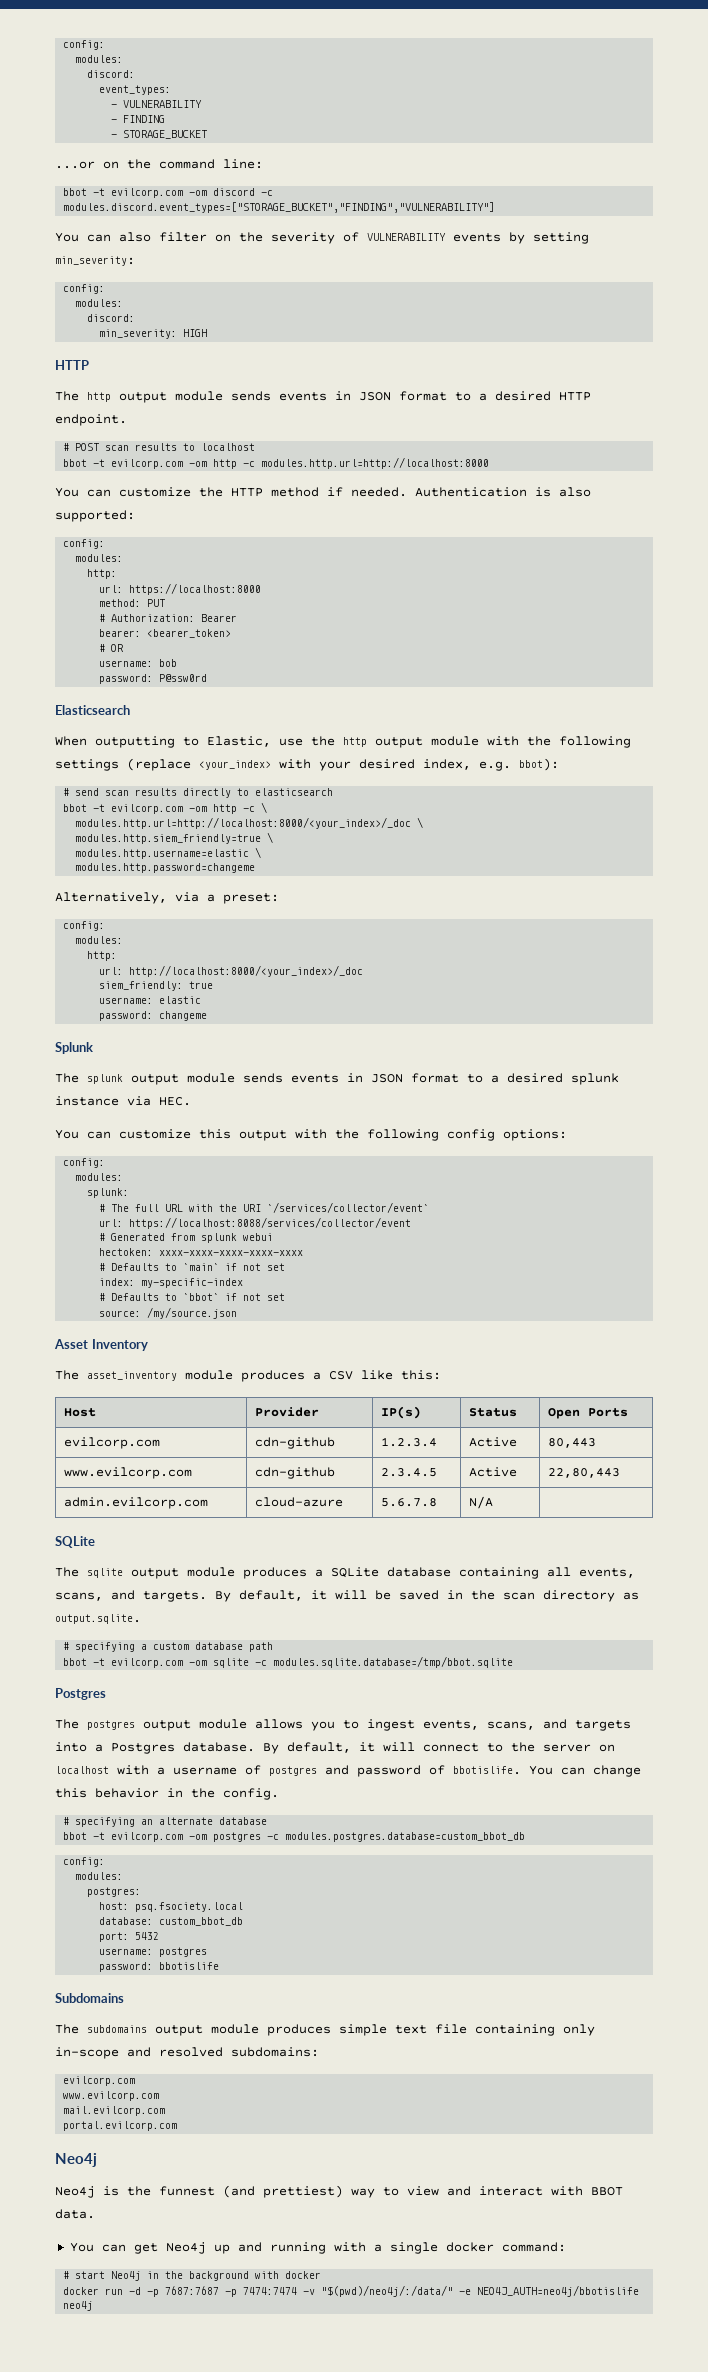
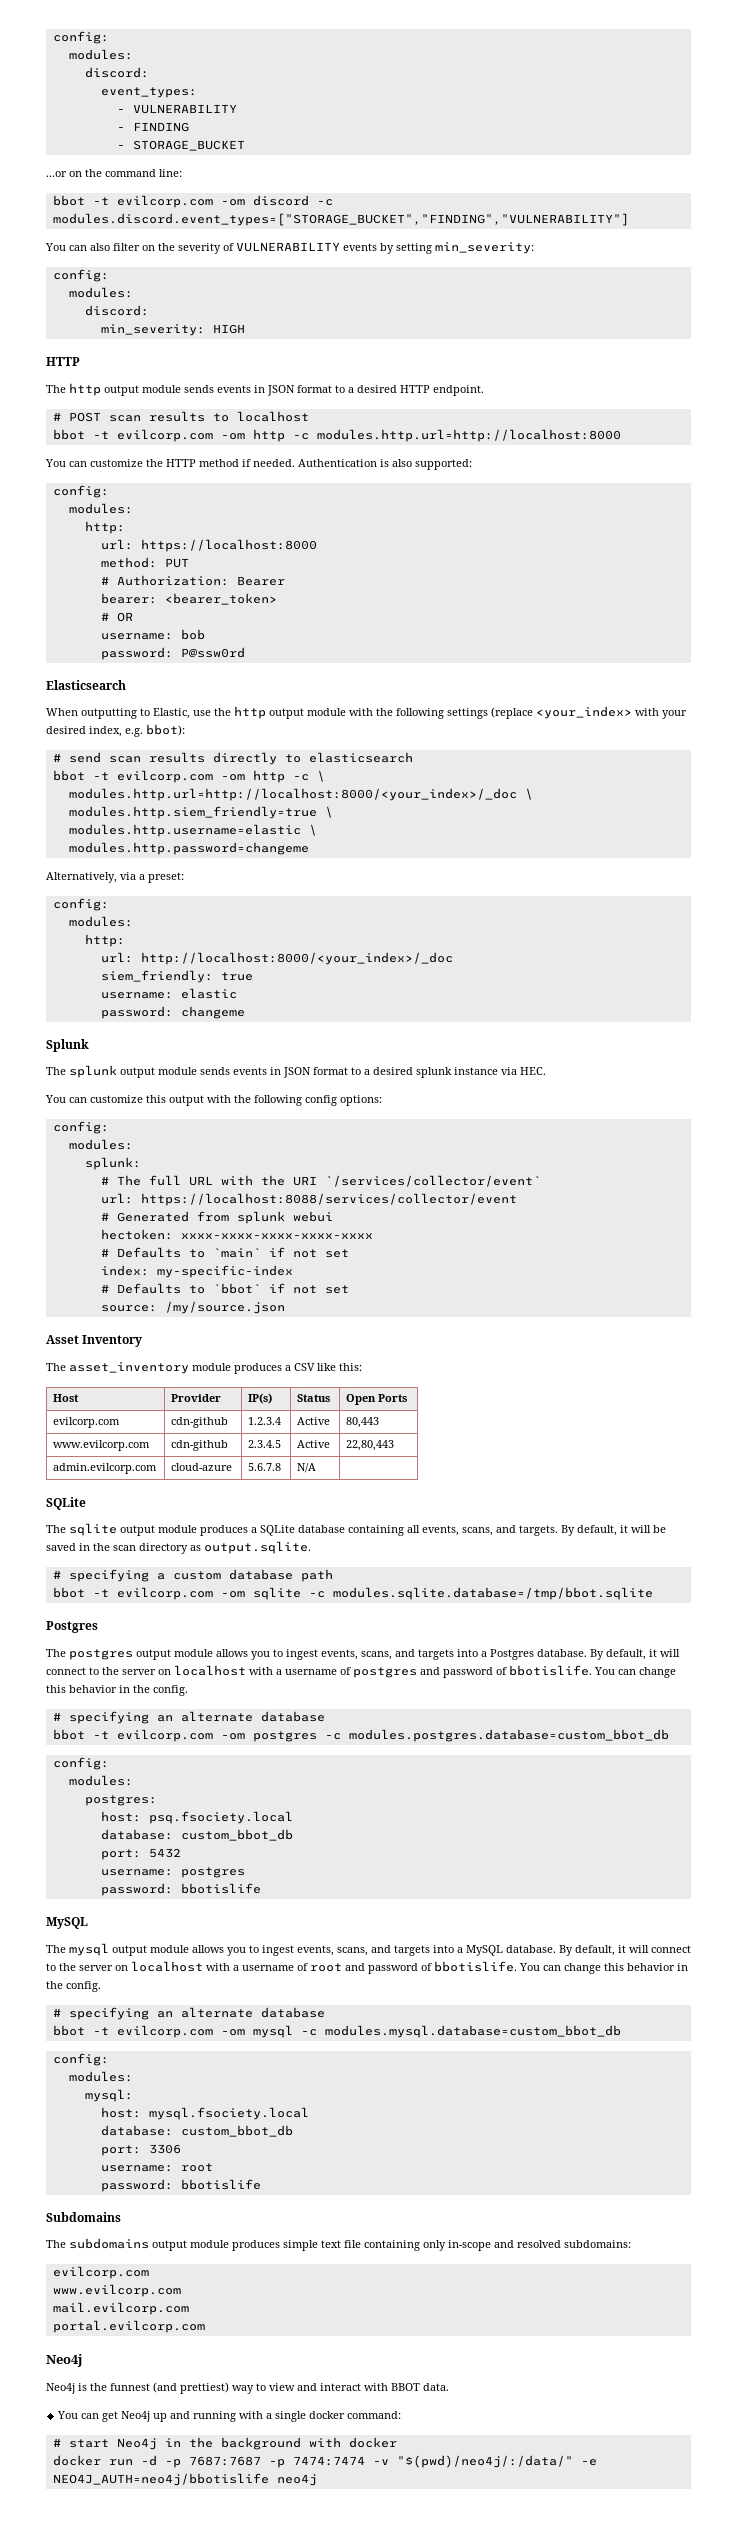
(220, 1966) none -> [46,1917,88,1929] [46,1943,691,1956] [46,1961,688,1974] [46,1981,101,1992] [52,2007,325,2020] [52,2025,621,2038] [52,2053,109,2066] [68,2071,133,2082] [84,2089,133,2102] [100,2107,309,2120] [100,2125,293,2137] [100,2144,181,2156] [100,2163,213,2172] [100,2179,261,2192] // MySQL // The mysql output module allows you to ingest events, scans, and targets into a MySQL database. By default, it will connect to the server on localhost with a username of root and password of bbotislife. You can change this behavior in the config. // # specifying an alternate database // bbot -t evilcorp.com -om mysql -c modules.mysql.database=custom_bbot_db // config: // modules: // mysql: // host: mysql.fsociety.local // database: custom_bbot_db // port: 3306 // username: root // password: bbotislife

